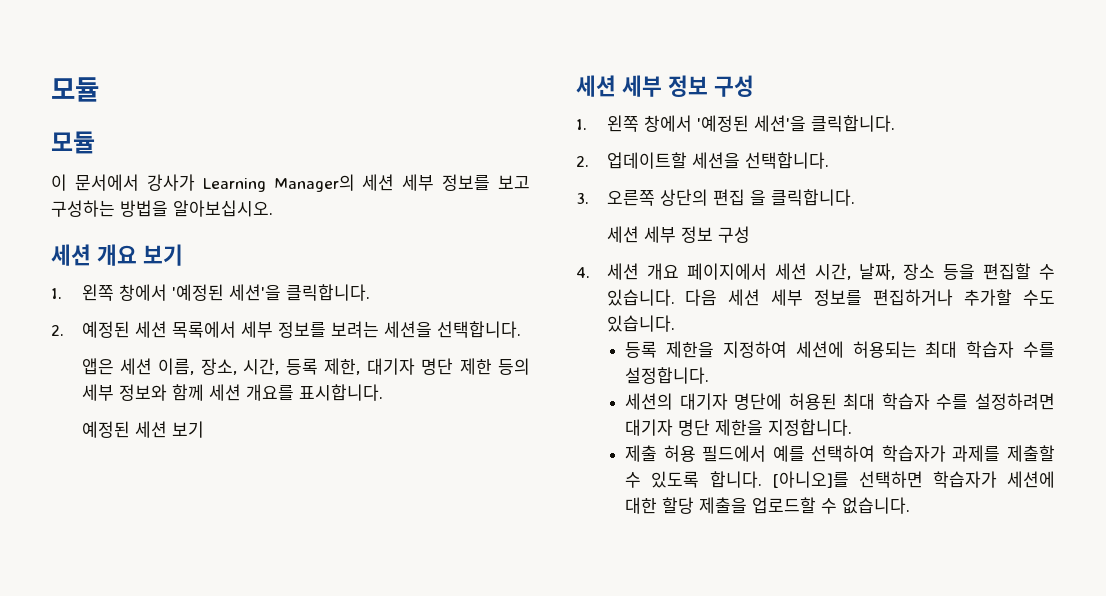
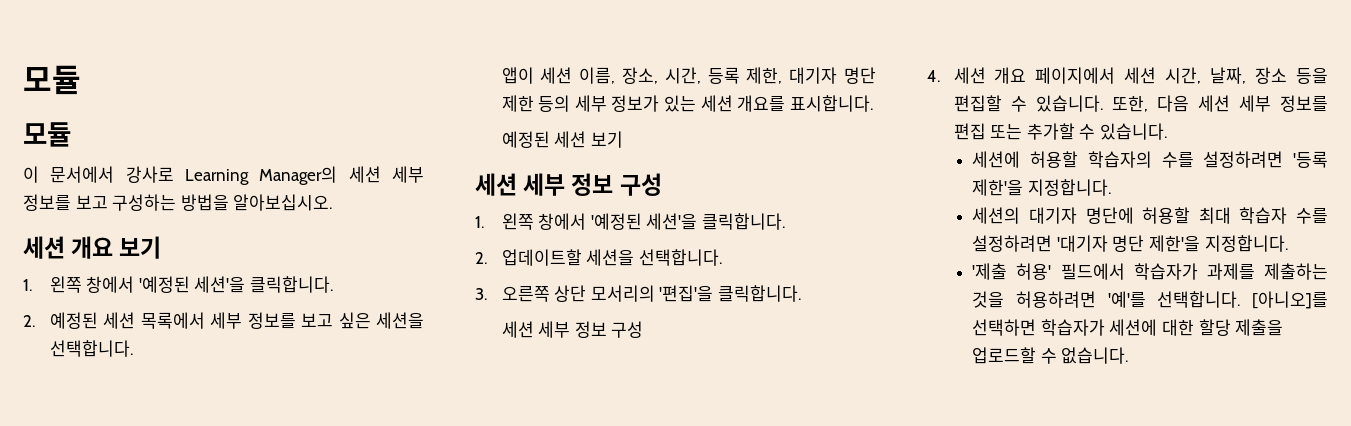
[146,174,195,191] 강사가 -> [125,166,174,183] 강사로
[330,321,521,338] [81,358,114,375] 보려는 세션을 선택합니다. // 앱은 -> [301,312,424,329] [49,340,133,357] [501,67,534,84] 보고 싶은 세션을 선택합니다. // 앱이
[118,384,204,401] 정보와 함께 -> [611,95,696,112] 정보가 있는
[659,189,766,206] 상단의 편집 을 -> [554,285,714,302] 상단 모서리의 '편집'을
(675, 297) none -> [1111,96,1148,112] 또한,
[873,289,1055,306] [606,315,675,332] [625,341,1055,358] [625,367,710,384] 편집하거나 추가할 수도 있습니다. // 등록 제한을 지정하여 세션에 허용되는 최대 학습자 수를 설정합니다. -> [953,123,1167,140] [972,151,1328,168] [972,179,1111,196] 편집 또는 추가할 수 있습니다. // 세션에 허용할 학습자의 수를 설정하려면 '등록 제한'을 지정합니다.
[788,393,837,410] 허용된 -> [1142,207,1191,224] 허용할
[625,419,853,436] [625,445,1055,462] [625,471,762,488] 대기자 명단 제한을 지정합니다. // 제출 허용 필드에서 예를 선택하여 학습자가 과제를 제출할 수 있도록 합니다. -> [1056,235,1288,252] [972,263,1328,280] [972,291,1241,308] '대기자 명단 제한'을 지정합니다. // '제출 허용' 필드에서 학습자가 과제를 제출하는 것을 허용하려면 '예'를 선택합니다.

